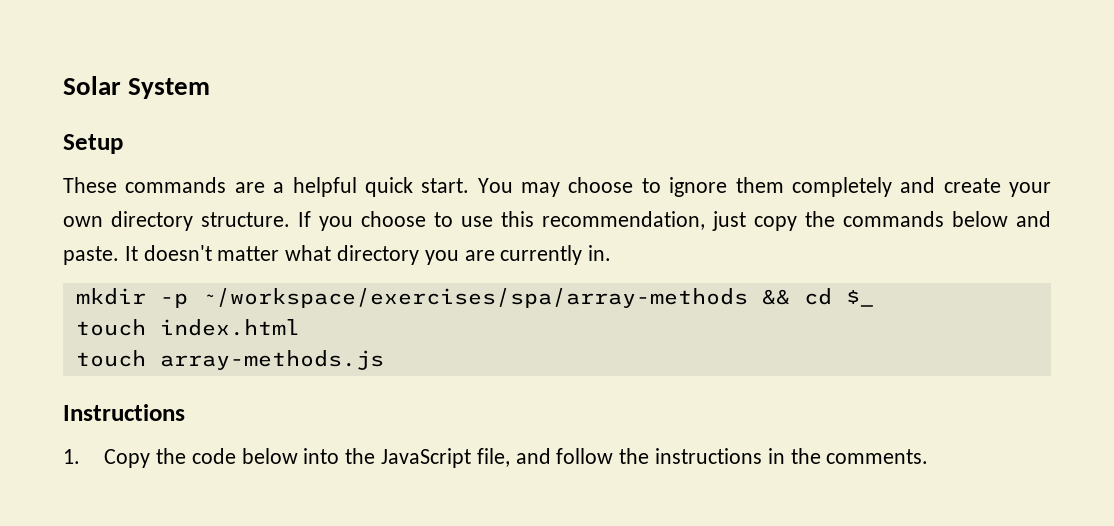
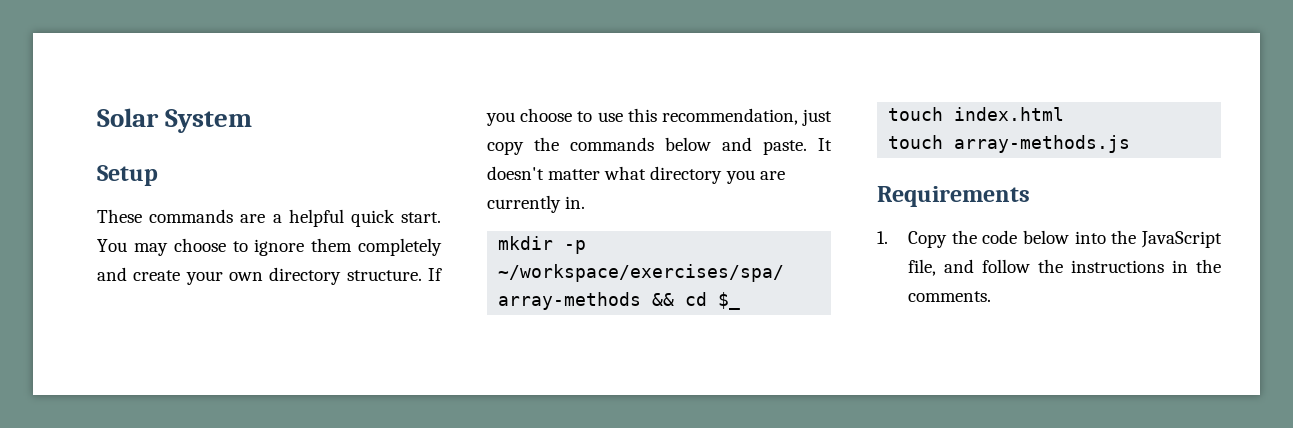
[63,404,185,421] Instructions -> [877,186,1030,207] Requirements

